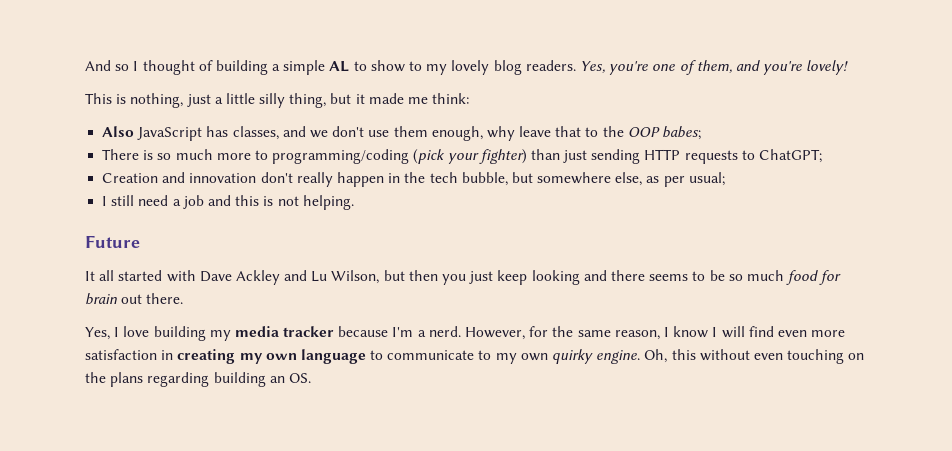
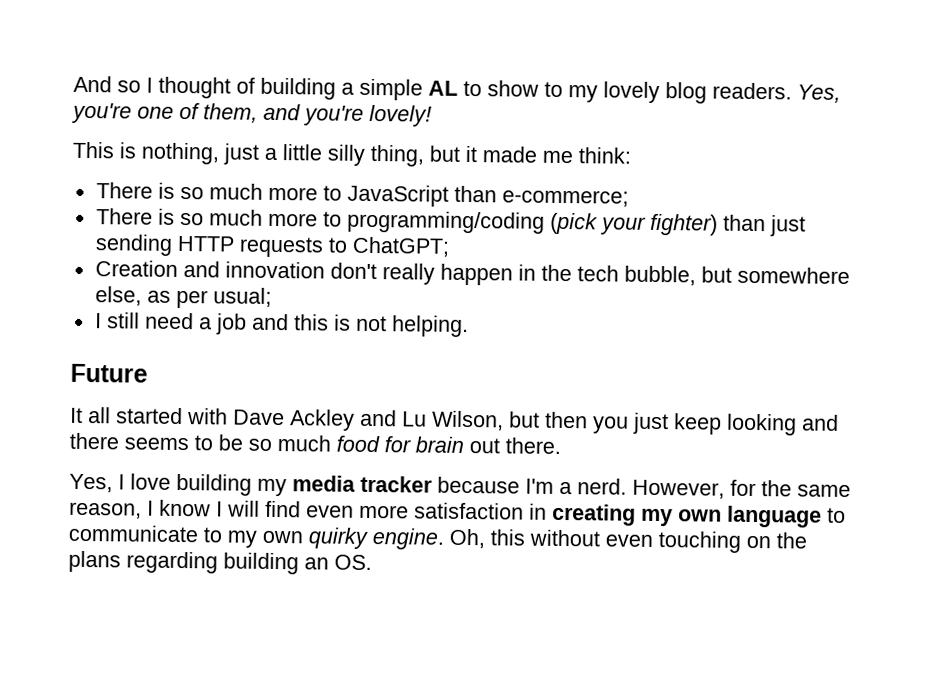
[102,126,702,141] Also JavaScript has classes, and we don't use them enough, why leave that to the OOP babes; -> [95,182,629,207] There is so much more to JavaScript than e-commerce;

